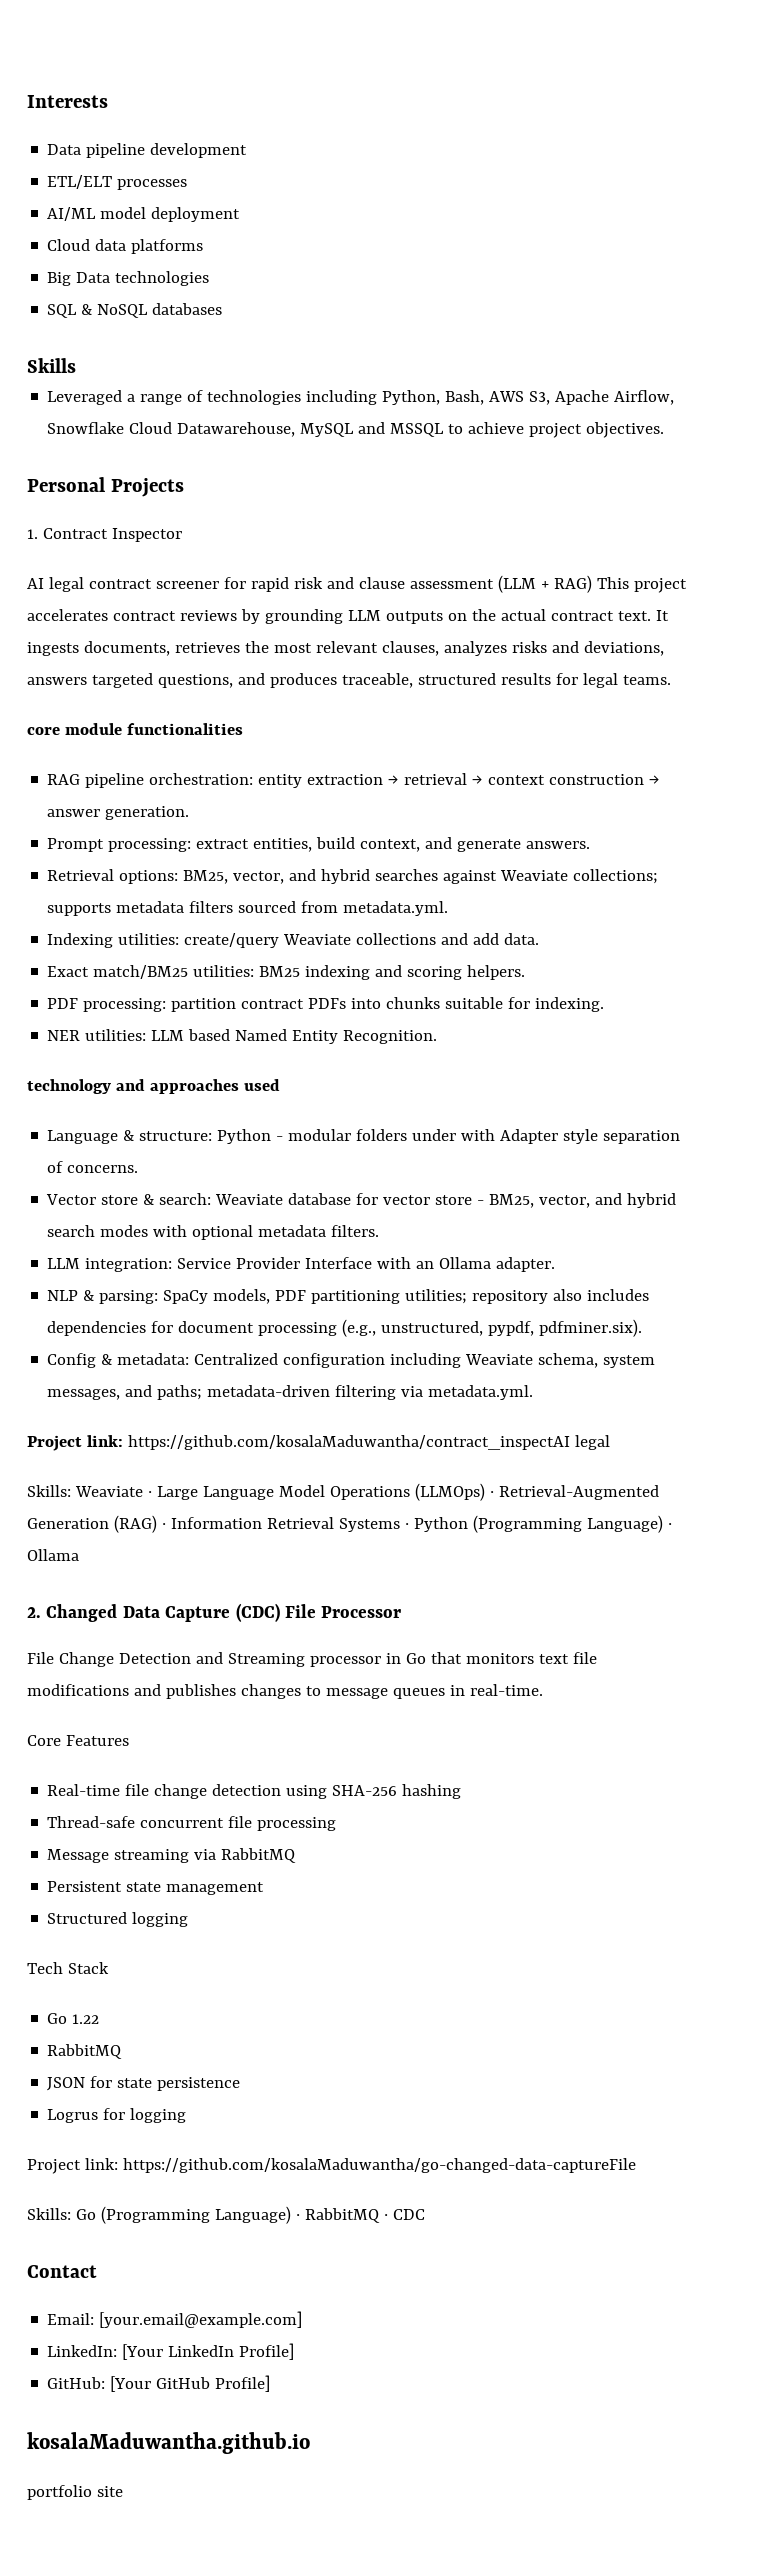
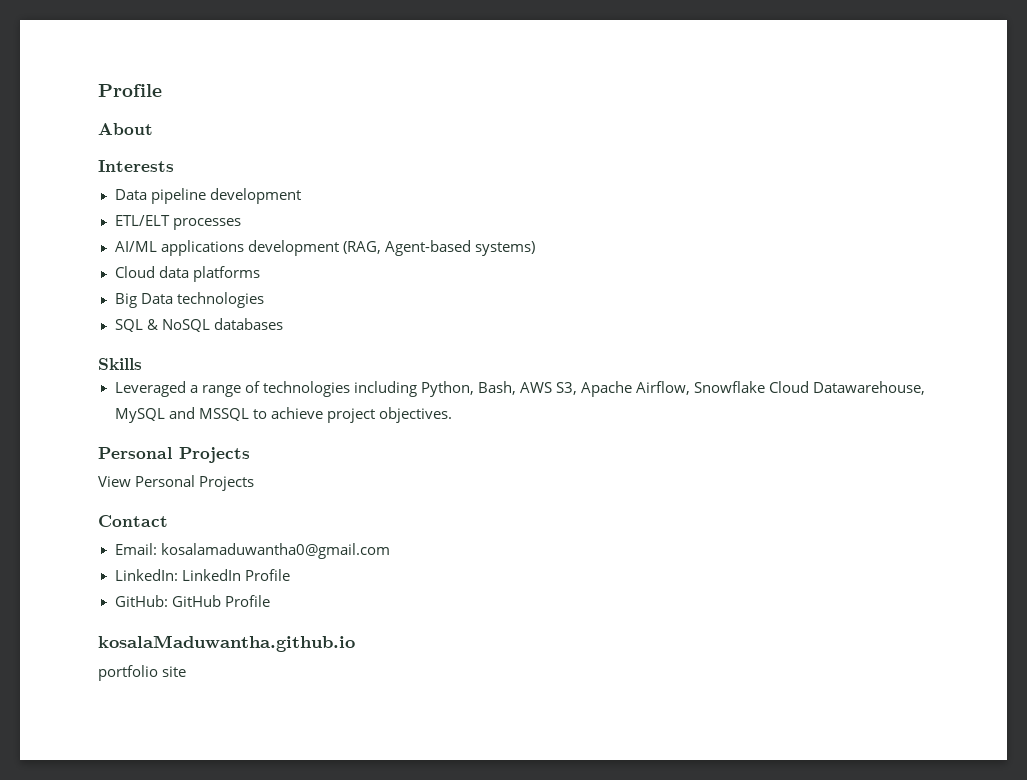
(27, 101) none -> [98,84,162,97] [98,123,153,135] Profile // About //
[100,207,241,222] model deployment -> [160,240,535,256] applications development (RAG, Agent-based systems)
[27,528,182,542] [27,575,687,593] [27,609,669,624] [27,641,664,656] [27,673,671,688] [27,723,243,735] [47,773,661,788] [47,806,190,820] [47,837,591,852] [47,869,659,884] [47,901,449,916] [47,933,540,948] [47,965,526,980] [47,997,605,1012] [47,1029,438,1044] [27,1079,280,1094] [47,1129,681,1144] [47,1161,139,1173] [46,1193,677,1208] [47,1225,380,1240] [47,1257,556,1272] [47,1289,650,1304] [47,1319,643,1337] [47,1353,656,1368] [47,1385,534,1400] [27,1435,610,1451] [27,1483,659,1501] [27,1515,672,1533] [27,1549,79,1561] [27,1603,402,1622] [27,1652,597,1667] [27,1684,543,1699] [27,1735,129,1746] [47,1784,462,1799] [47,1816,337,1831] [47,1848,297,1863] [47,1881,265,1895] [47,1912,189,1927] [27,1962,109,1974] [47,2013,100,2024] [47,2044,123,2059] [47,2076,241,2091] [47,2108,187,2123] [27,2158,636,2174] [27,2206,425,2224] 1. Contract Inspector // AI legal contract screener for rapid risk and clause assessment (LLM + RAG) This project accelerates contract reviews by grounding LLM outputs on the actual contract text. It ingests documents, retrieves the most relevant clauses, analyzes risks and deviations, answers targeted questions, and produces traceable, structured results for legal teams. // core module functionalities // RAG pipeline orchestration: entity extraction → retrieval → context construction → answer generation. // Prompt processing: extract entities, build context, and generate answers. // Retrieval options: BM25, vector, and hybrid searches against Weaviate collections; supports metadata filters sourced from metadata.yml. // Indexing utilities: create/query Weaviate collections and add data. // Exact match/BM25 utilities: BM25 indexing and scoring helpers. // PDF processing: partition contract PDFs into chunks suitable for indexing. // NER utilities: LLM based Named Entity Recognition. // technology and approaches used // Language & structure: Python - modular folders under with Adapter style separation of concerns. // Vector store & search: Weaviate database for vector store - BM25, vector, and hybrid search modes with optional metadata filters. // LLM integration: Service Provider Interface with an Ollama adapter. // NLP & parsing: SpaCy models, PDF partitioning utilities; repository also includes dependencies for document processing (e.g., unstructured, pypdf, pdfminer.six). // Config & metadata: Centralized configuration including Weaviate schema, system messages, and paths; metadata-driven filtering via metadata.yml. // Project link: https://github.com/kosalaMaduwantha/contract_inspectAI legal // Skills: Weaviate · Large Language Model Operations (LLMOps) · Retrieval-Augmented Generation (RAG) · Information Retrieval Systems · Python (Programming Language) · Ollama // 2. Changed Data Capture (CDC) File Processor // File Change Detection and Streaming processor in Go that monitors text file modifications and publishes changes to message queues in real-time. // Core Features // Real-time file change detection using SHA-256 hashing // Thread-safe concurrent file processing // Message streaming via RabbitMQ // Persistent state management // Structured logging // Tech Stack // Go 1.22 // RabbitMQ // JSON for state persistence // Logrus for logging // Project link: https://github.com/kosalaMaduwantha/go-changed-data-captureFile // Skills: Go (Programming Language) · RabbitMQ · CDC -> [98,475,255,491] View Personal Projects
[99,2311,303,2328] [your.email@example.com] -> [160,543,390,559] kosalamaduwantha0@gmail.com
[122,2343,295,2360] [47,2375,271,2392] [Your LinkedIn Profile] // GitHub: [Your GitHub Profile] -> [181,569,290,581] [114,595,270,607] LinkedIn Profile // GitHub: GitHub Profile

